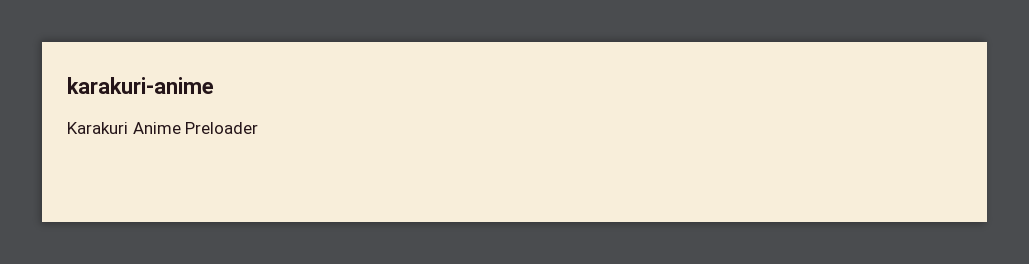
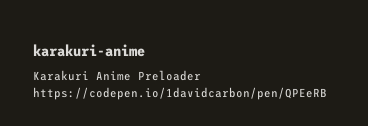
(259, 128) none -> [33,87,327,100] https://codepen.io/1davidcarbon/pen/QPEeRB

